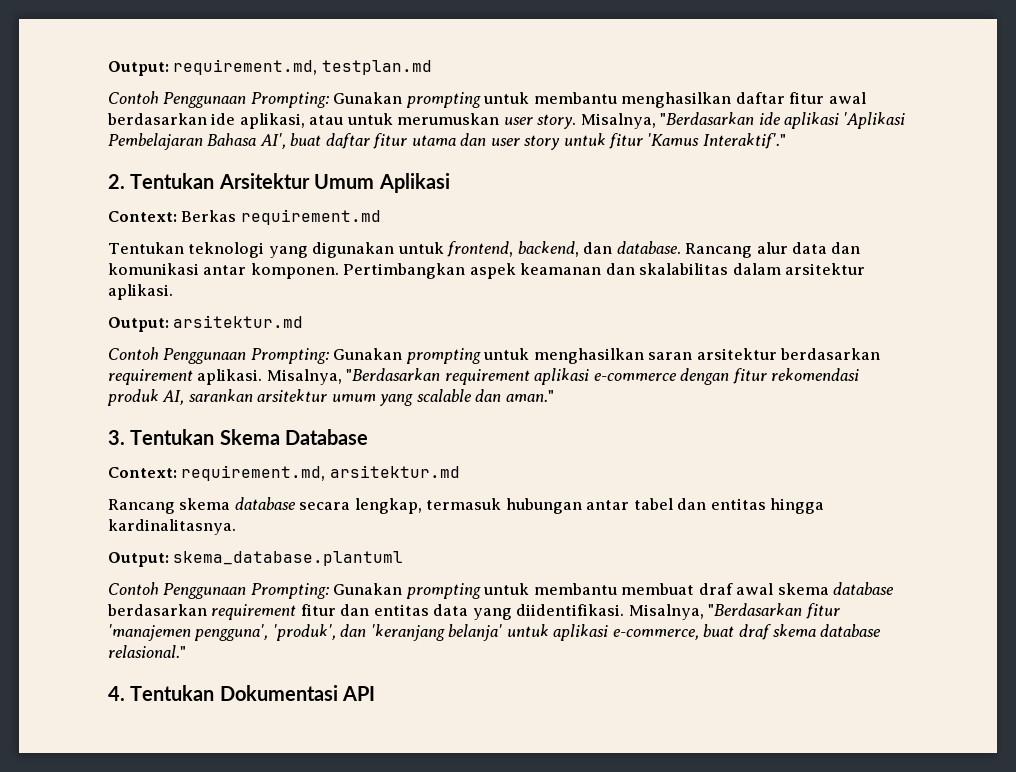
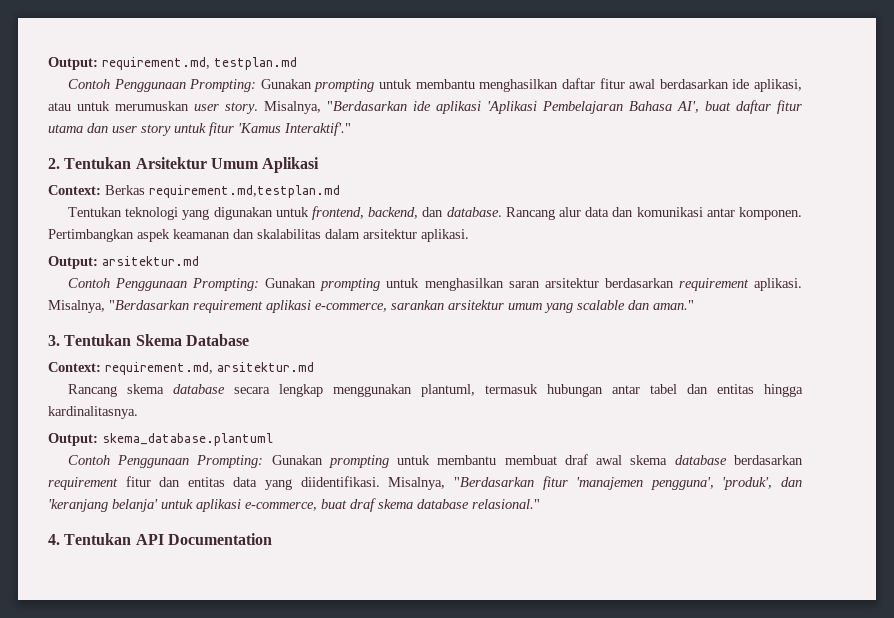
[240,209,381,225] requirement.md -> [149,185,340,198] requirement.md,testplan.md
[593,368,860,385] [107,389,185,406] e-commerce dengan fitur rekomendasi produk AI, -> [315,303,387,312] e-commerce,
[354,498,422,514] lengkap, -> [278,384,475,397] lengkap menggunakan plantuml,
[219,685,376,701] Dokumentasi API -> [135,533,272,545] API Documentation

